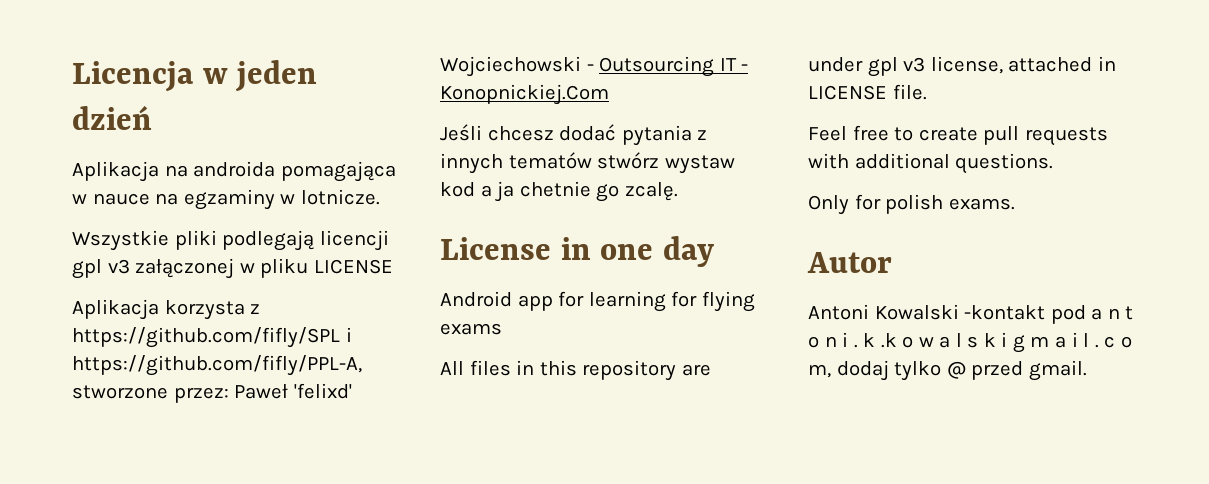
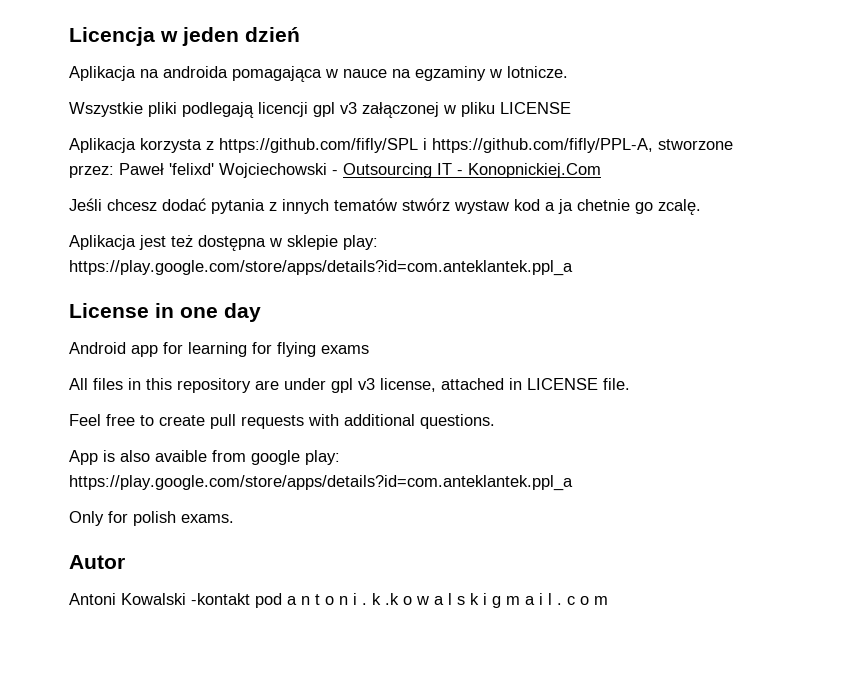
(678, 191) none -> [69,235,378,251] [69,260,573,276] // Aplikacja jest też dostępna w sklepie play: https://play.google.com/store/apps/details?id=com.anteklantek.ppl_a
(1054, 163) none -> [69,450,340,465] [69,475,573,491] // App is also avaible from google play: https://play.google.com/store/apps/details?id=com.anteklantek.ppl_a
[808,360,1087,381] m, dodaj tylko @ przed gmail. -> [594,596,608,605] m

